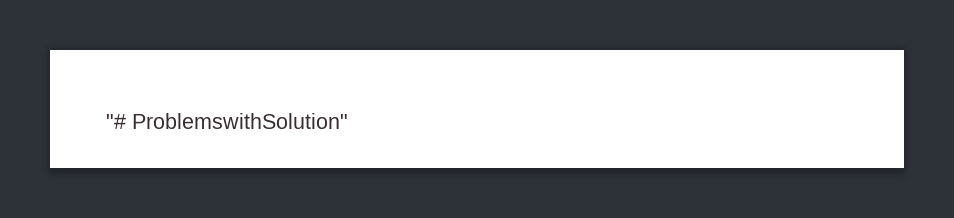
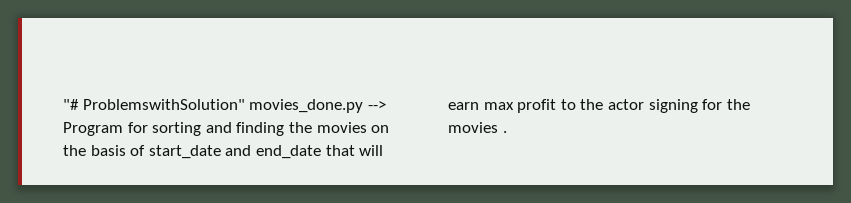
(348, 121) none -> [249,99,386,113] [63,122,390,136] [63,145,384,159] [448,99,750,113] [448,122,507,133] movies_done.py --> Program for sorting and finding the movies on the basis of start_date and end_date that will earn max profit to the actor signing for the movies .

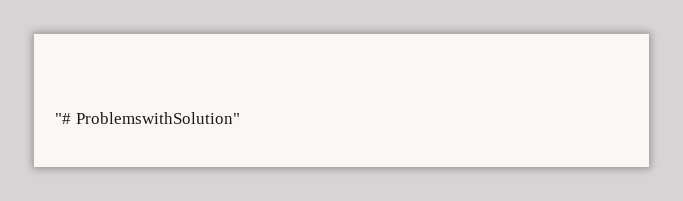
[249,99,386,113] [63,122,390,136] [63,145,384,159] [448,99,750,113] [448,122,507,133] movies_done.py --> Program for sorting and finding the movies on the basis of start_date and end_date that will earn max profit to the actor signing for the movies . -> (240, 118) none

